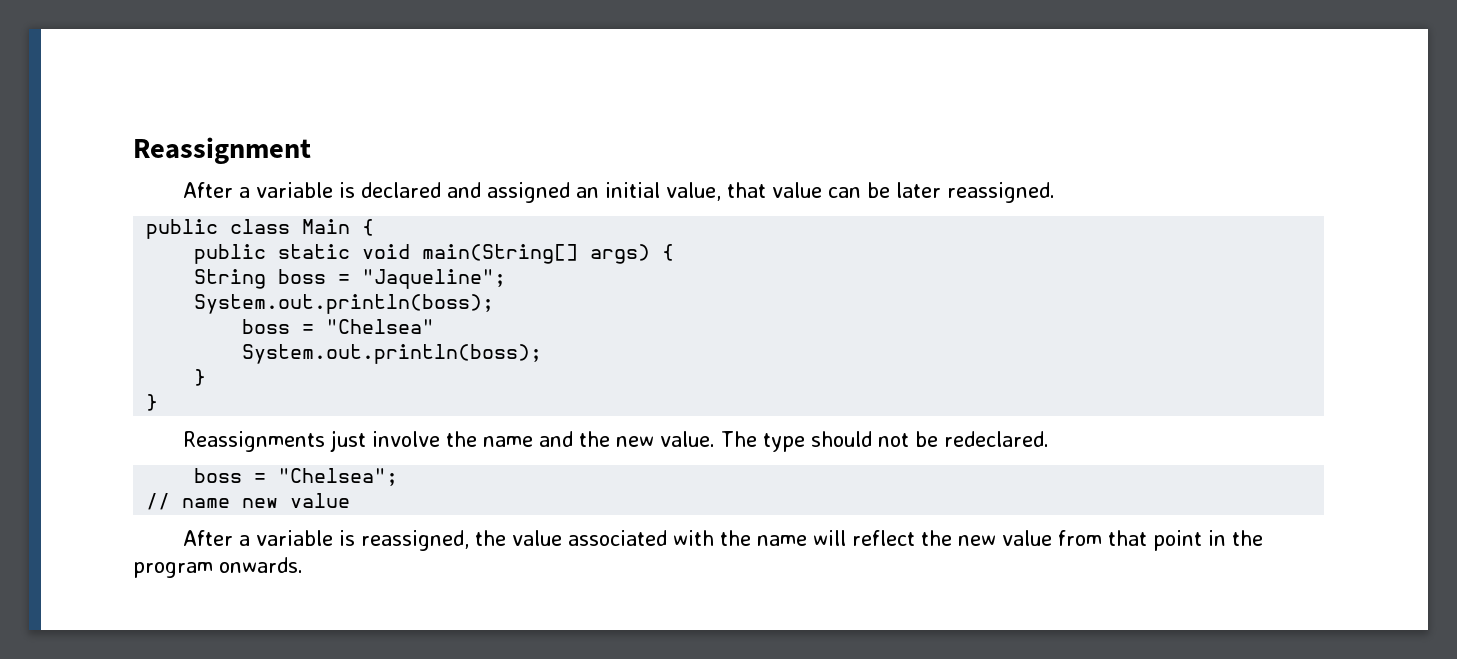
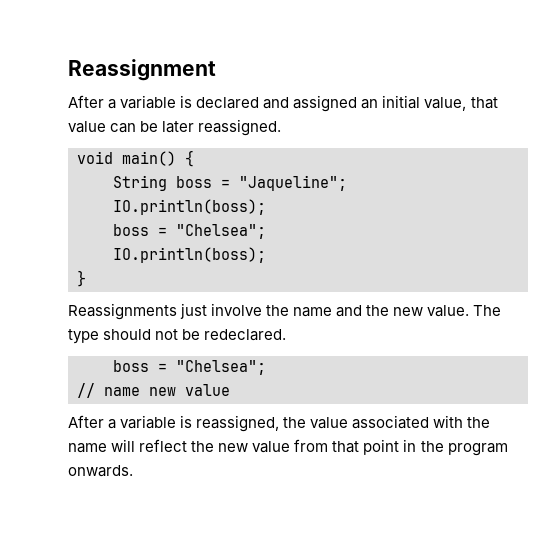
[146,219,375,239] [194,244,651,264] public class Main { // public static void main(String[] args) -> [77,151,176,166] void main()
[194,294,495,314] [242,319,435,334] [242,344,543,364] [194,369,207,386] System.out.println(boss); // boss = "Chelsea" // System.out.println(boss); // } -> [113,199,266,215] [113,224,266,239] [113,247,266,263] IO.println(boss); // boss = "Chelsea"; // IO.println(boss);

